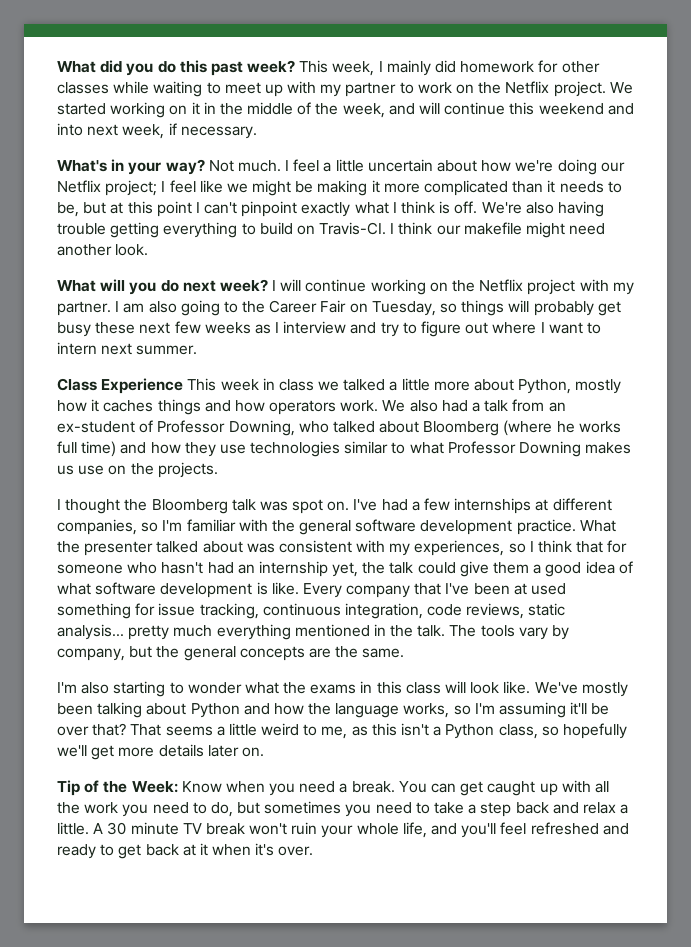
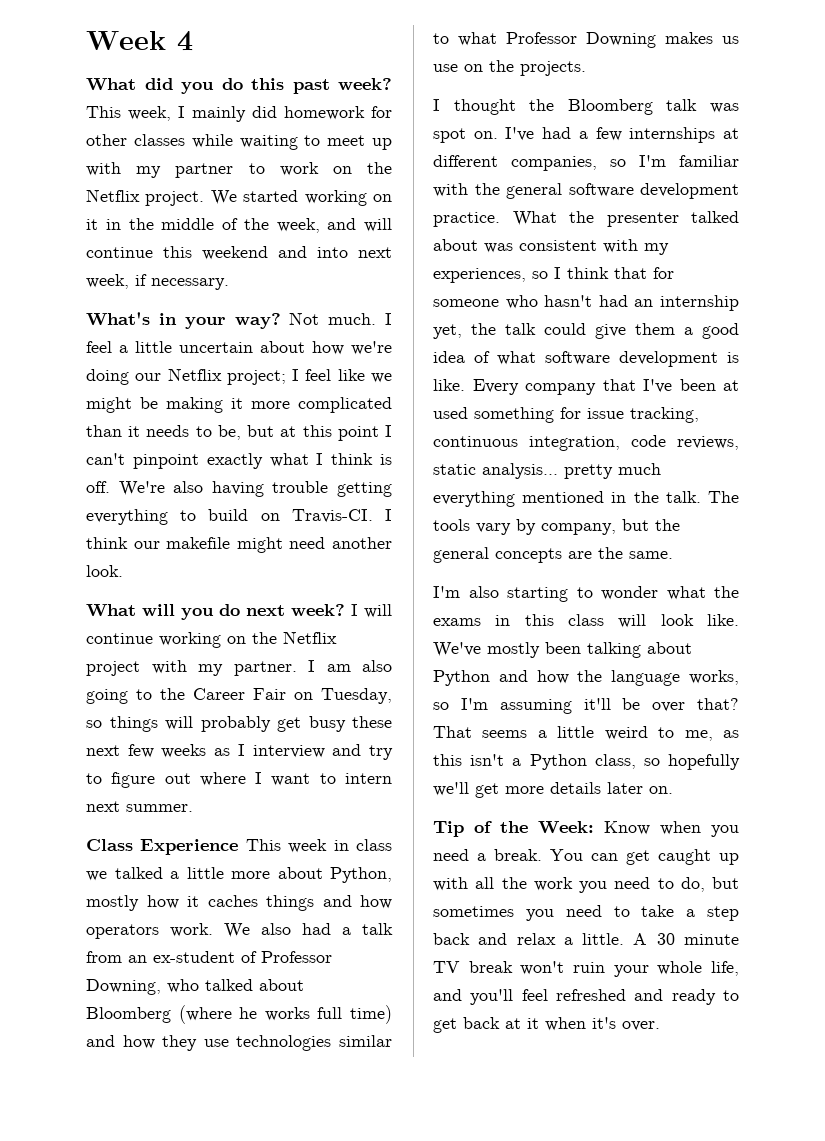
(57, 67) none -> [86,31,193,51] Week 4 //

